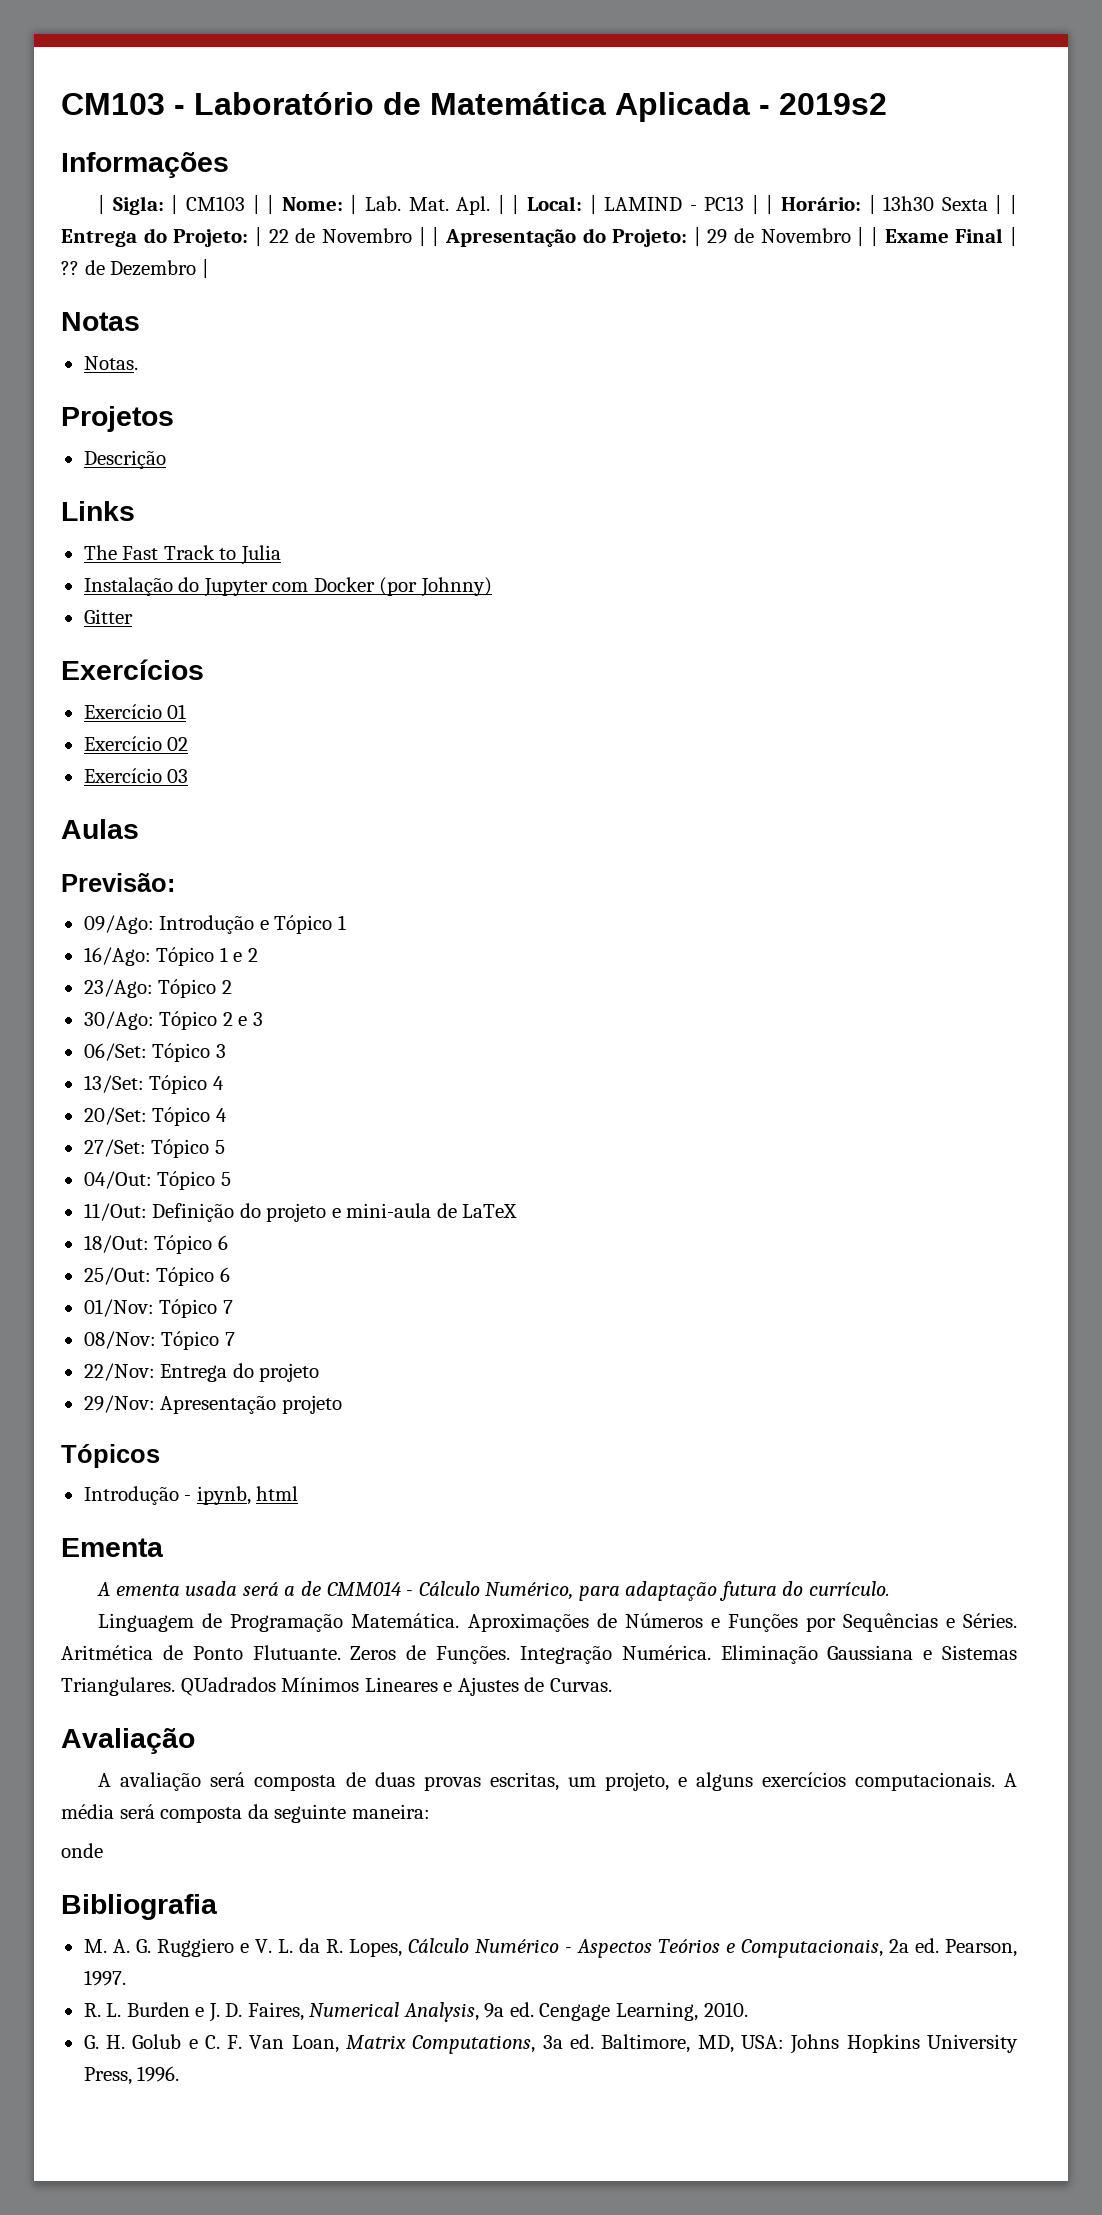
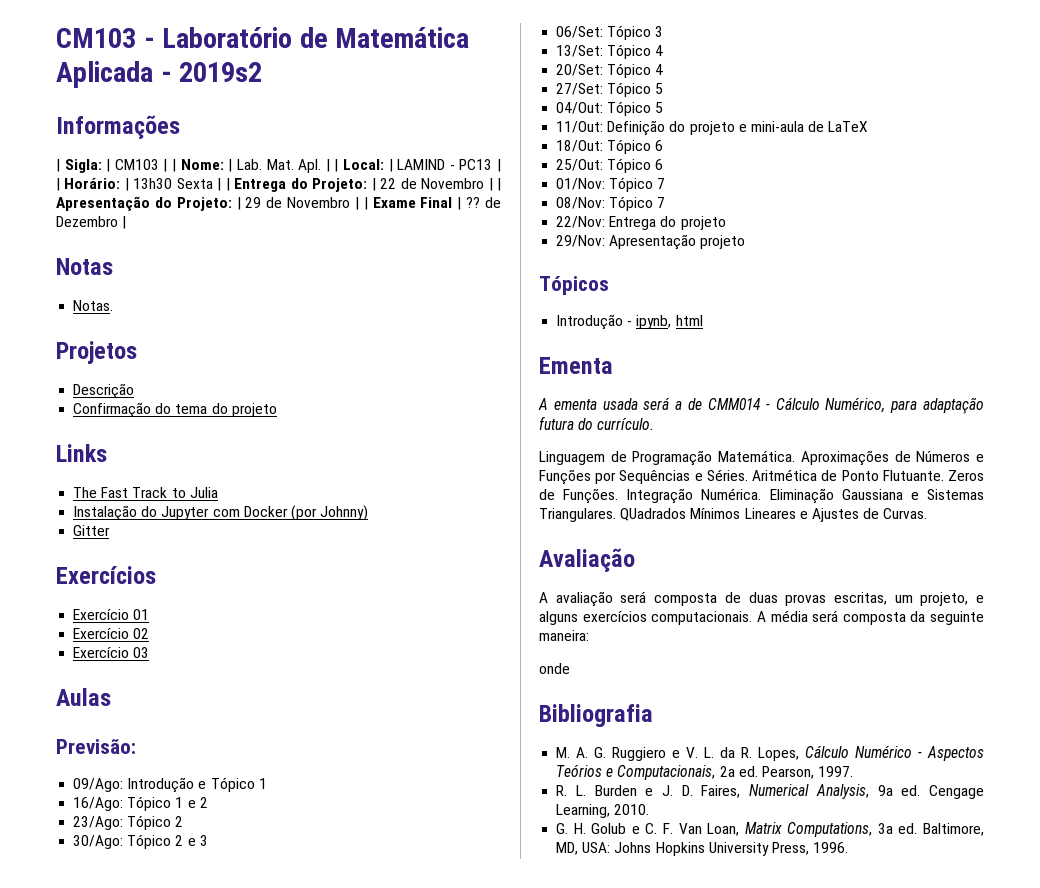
(166, 459) none -> [73,402,277,418] // Confirmação do tema do projeto

